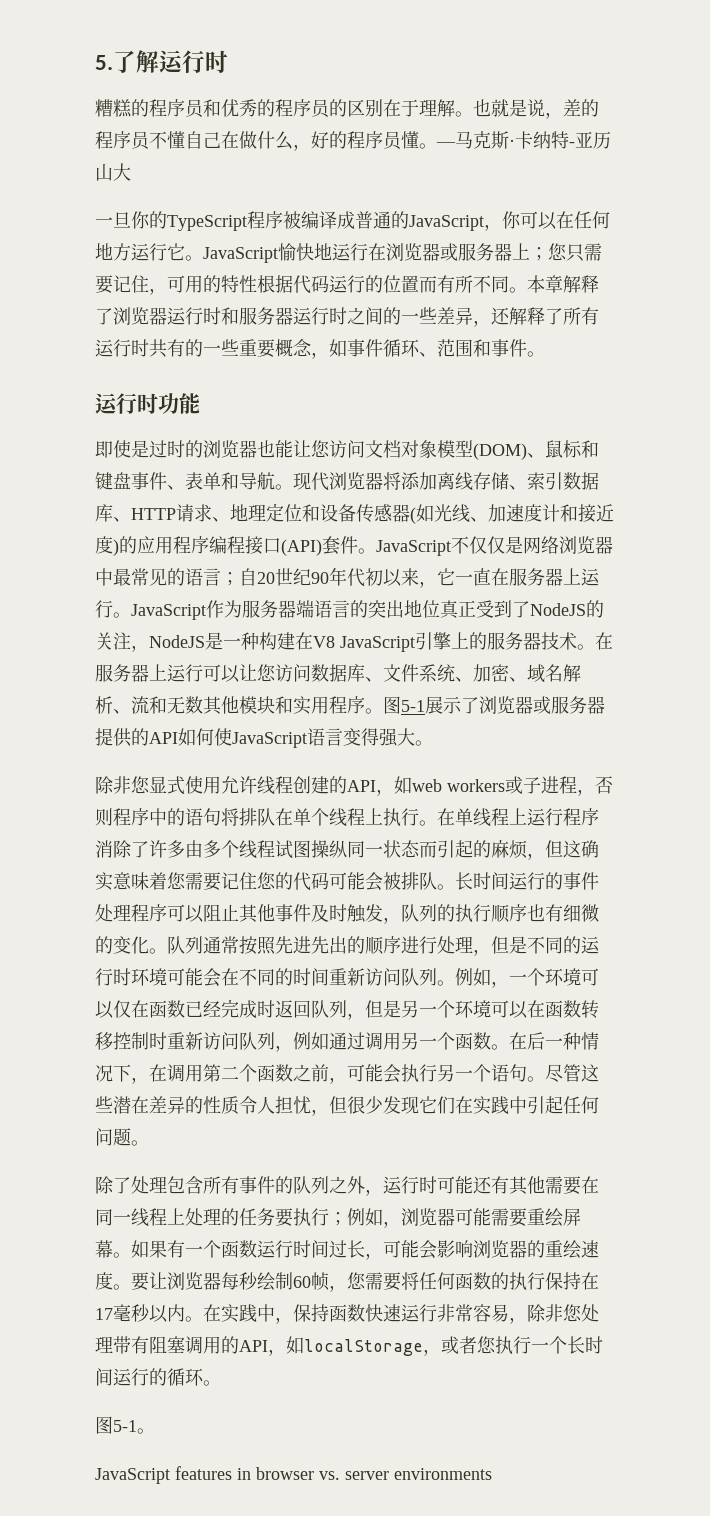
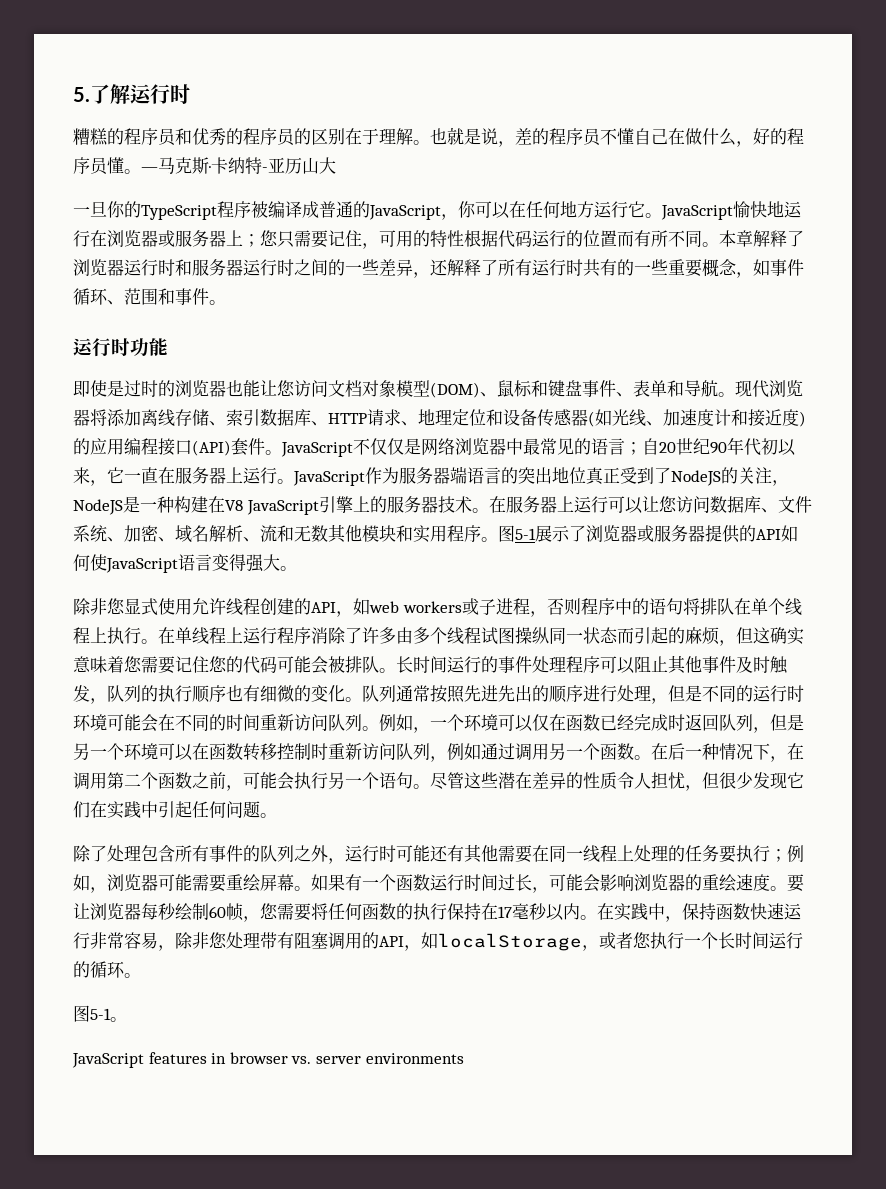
[173,536,209,554] 程序 -> (124, 446) none

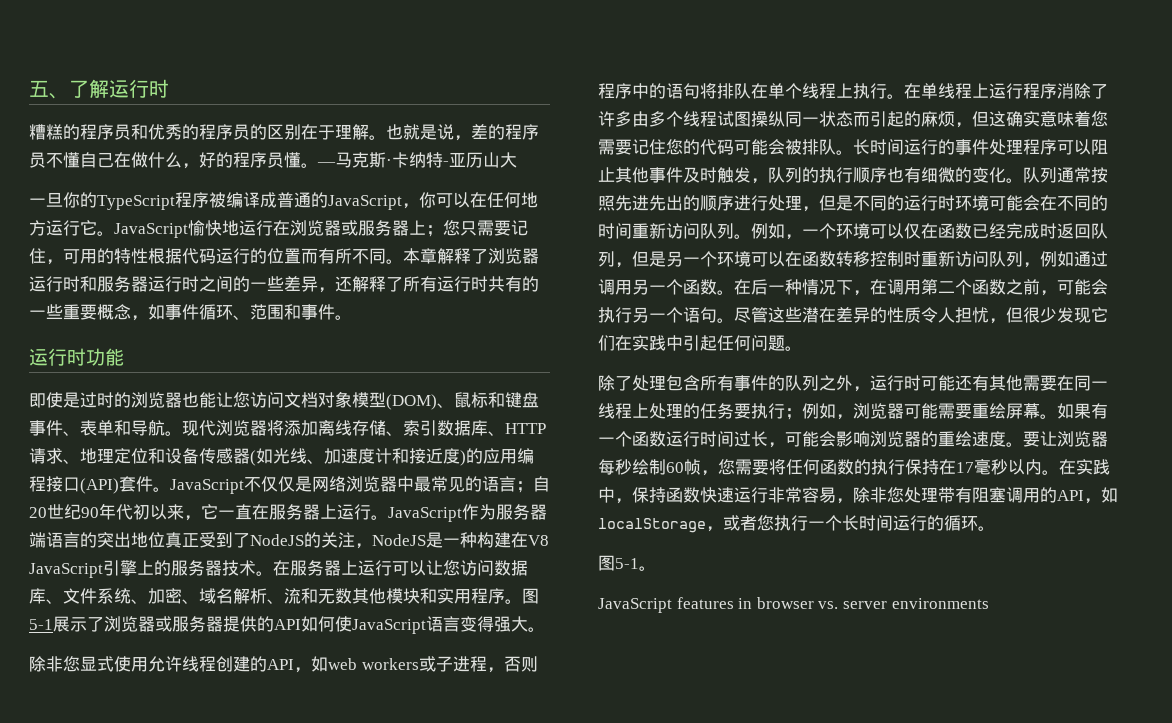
[73,87,90,102] 5. -> [29,80,69,99] 五、

